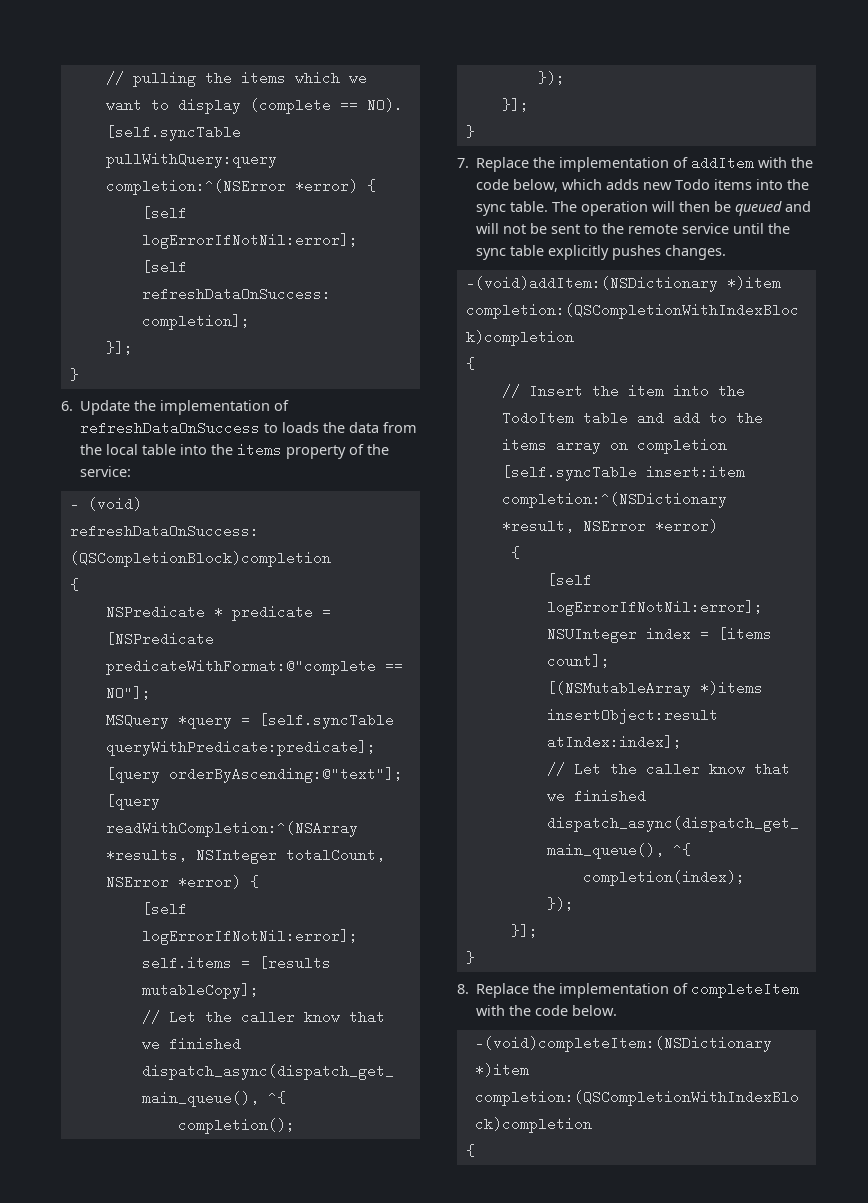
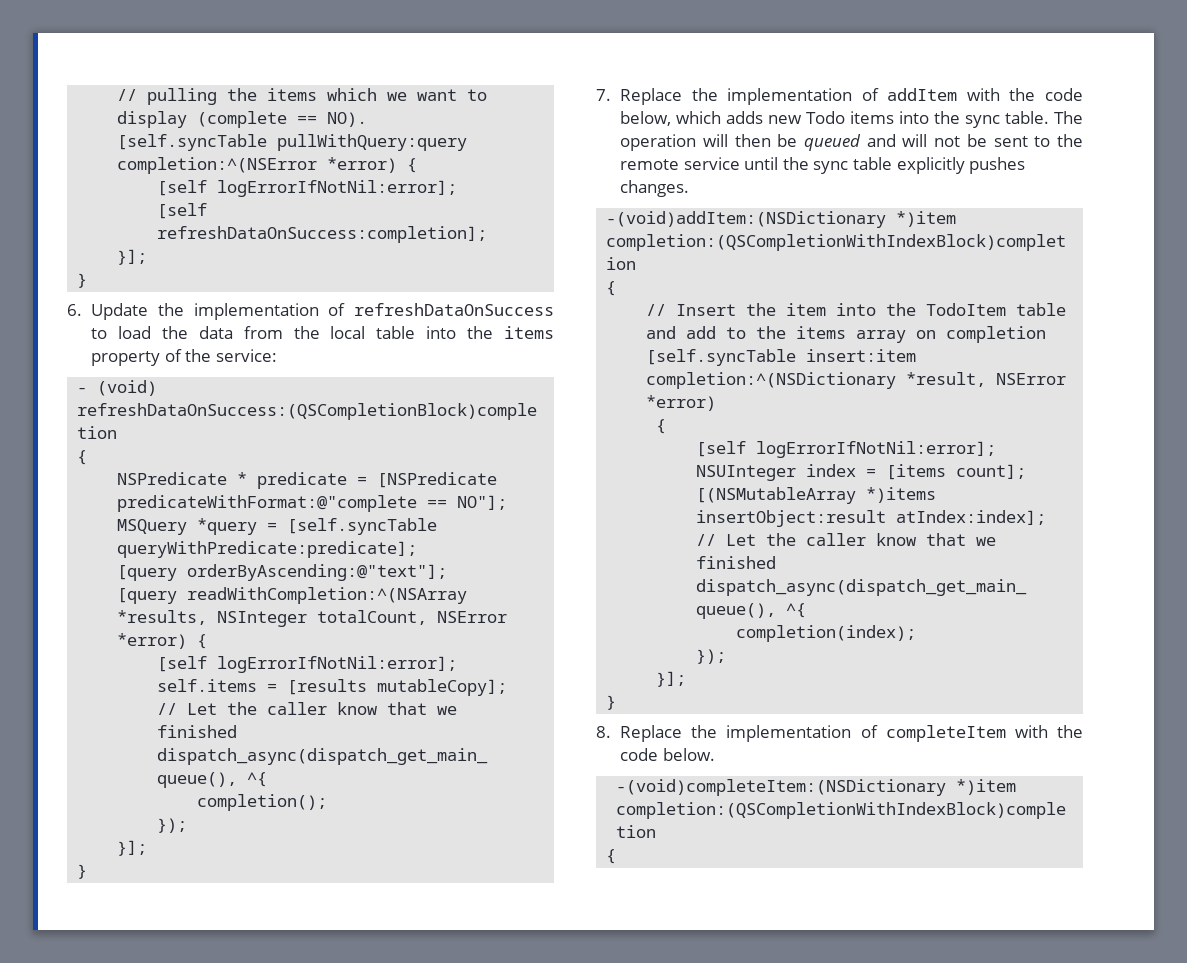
[282,422,320,433] loads -> [118,326,152,339] load

